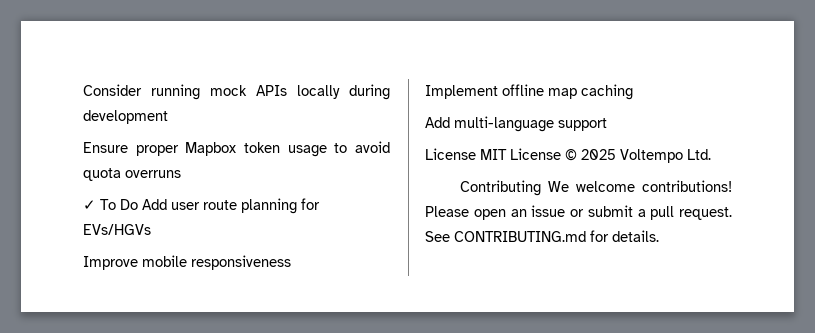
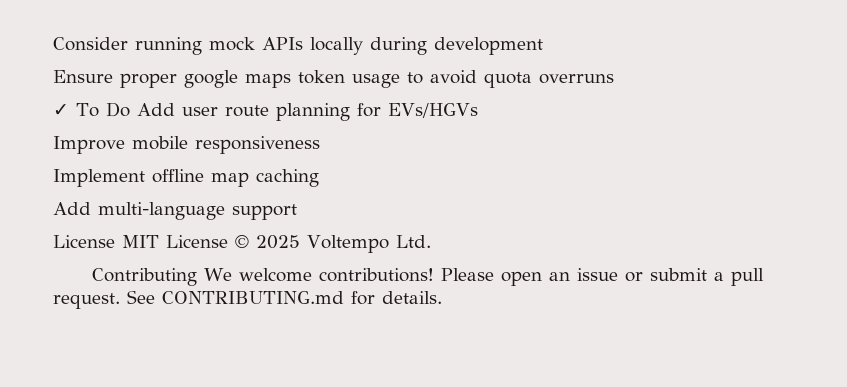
[185,142,237,156] Mapbox -> [184,70,291,88] google maps

